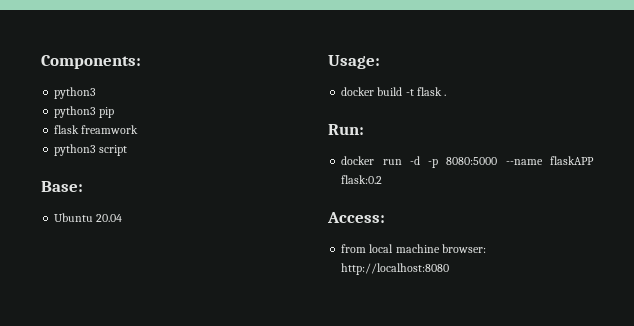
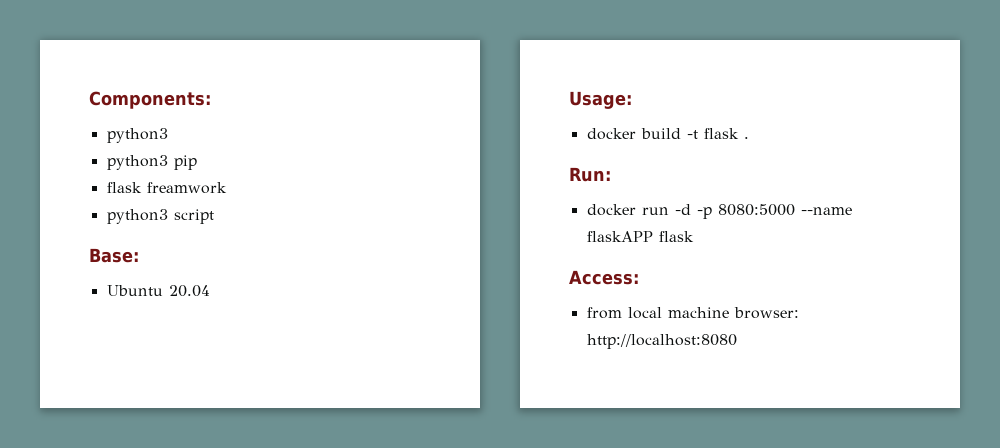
[341,175,383,184] flask:0.2 -> [658,231,694,242] flask

